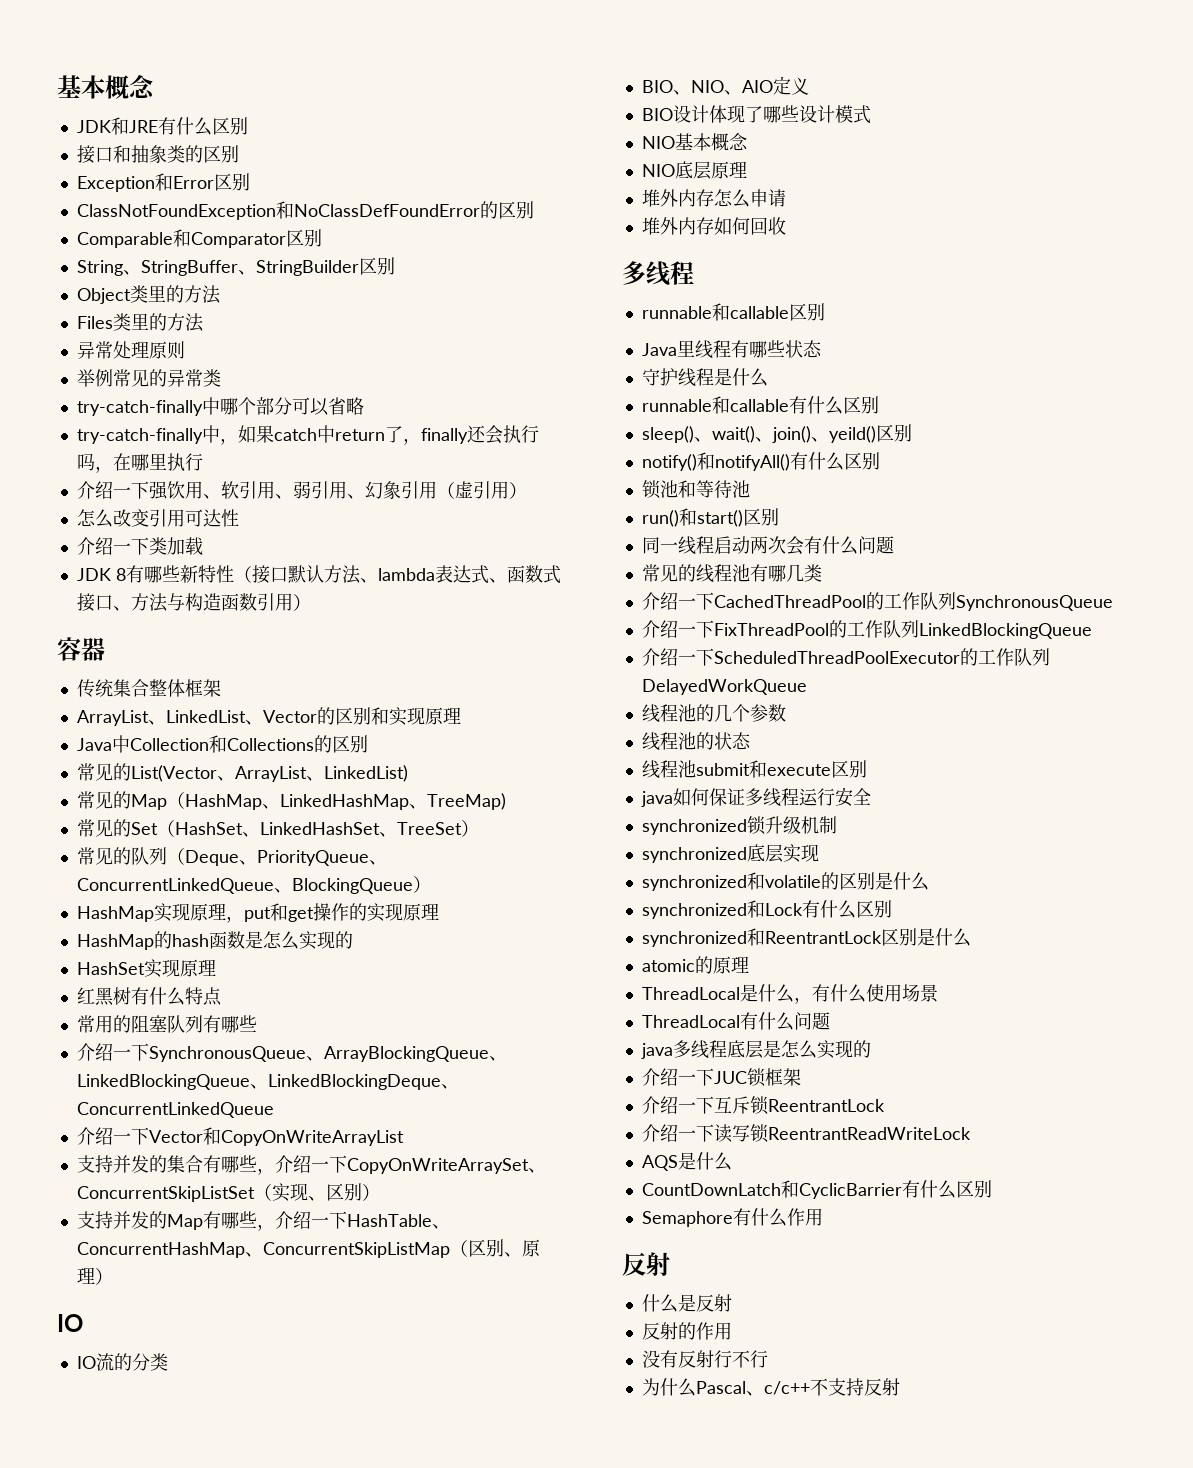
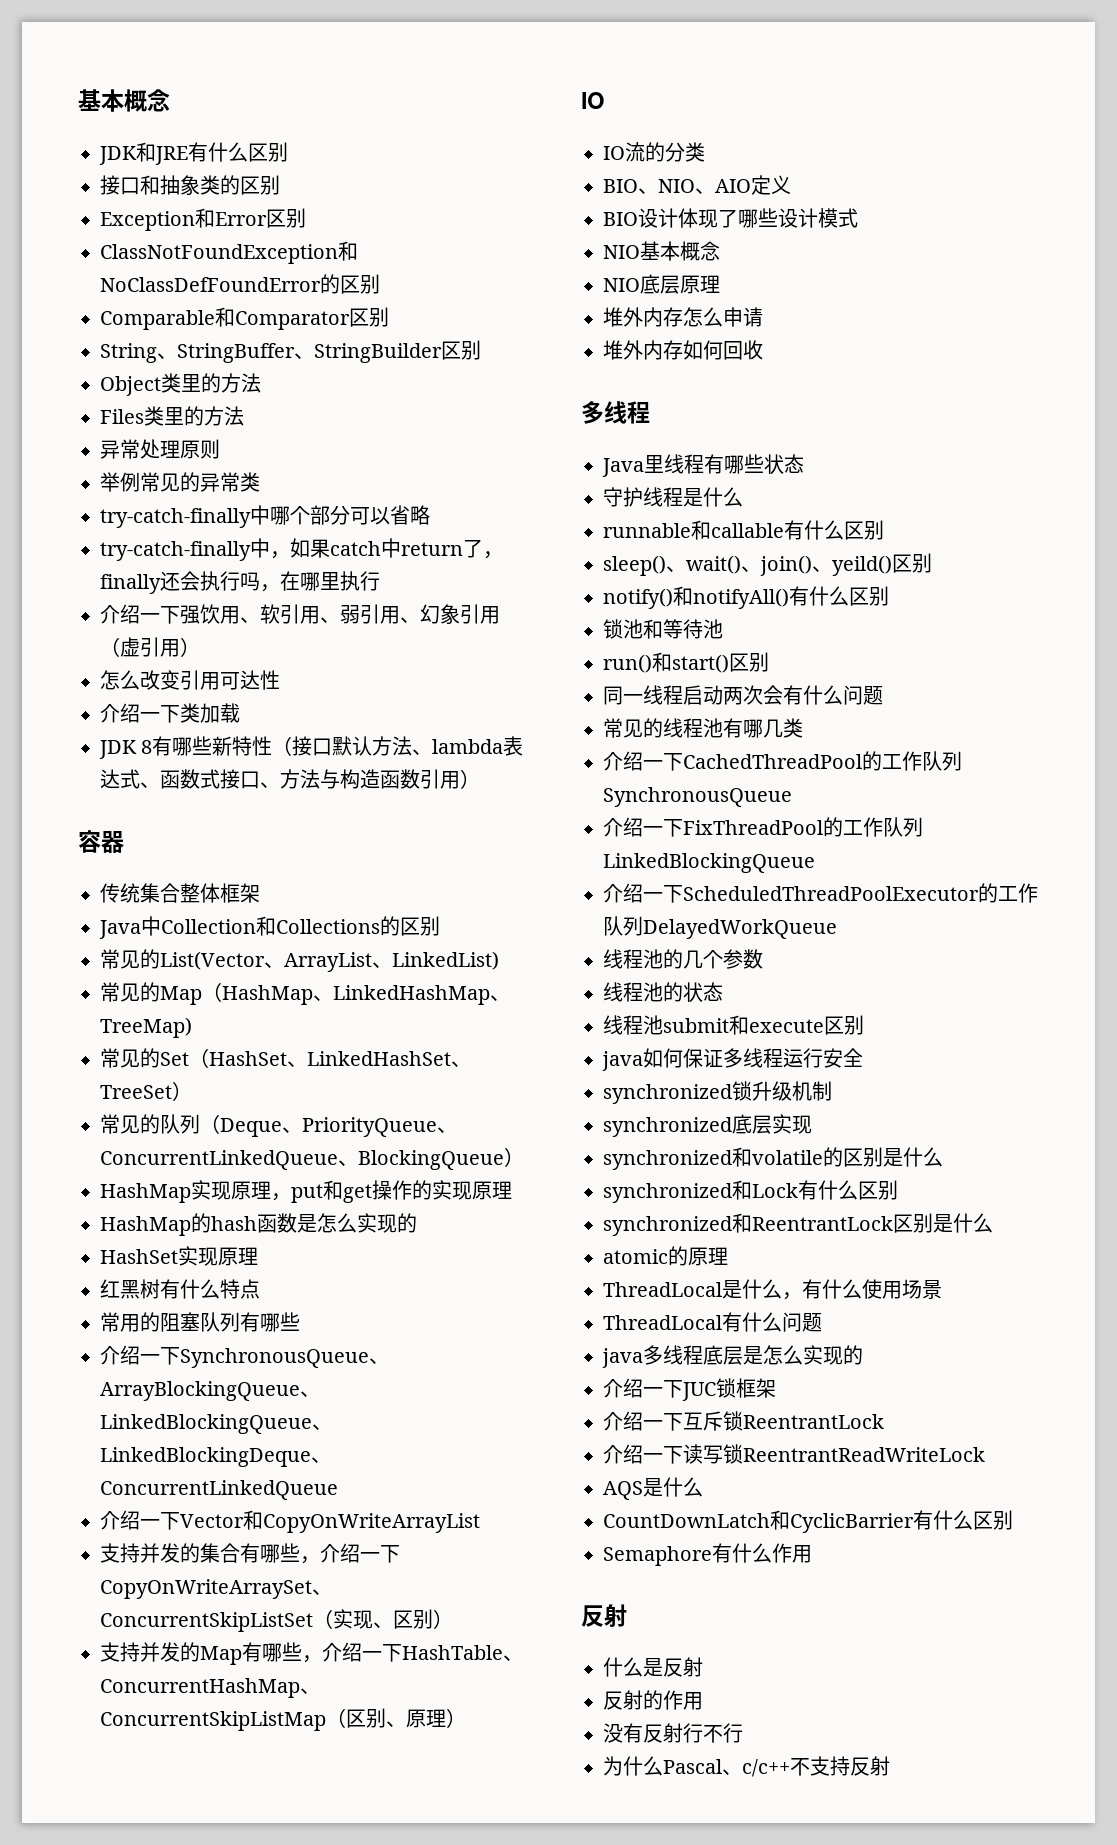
[76,707,461,726] // ArrayList、LinkedList、Vector的区别和实现原理 -> (260, 893) none
[641,303,825,321] // runnable和callable区别 -> (650, 412) none

